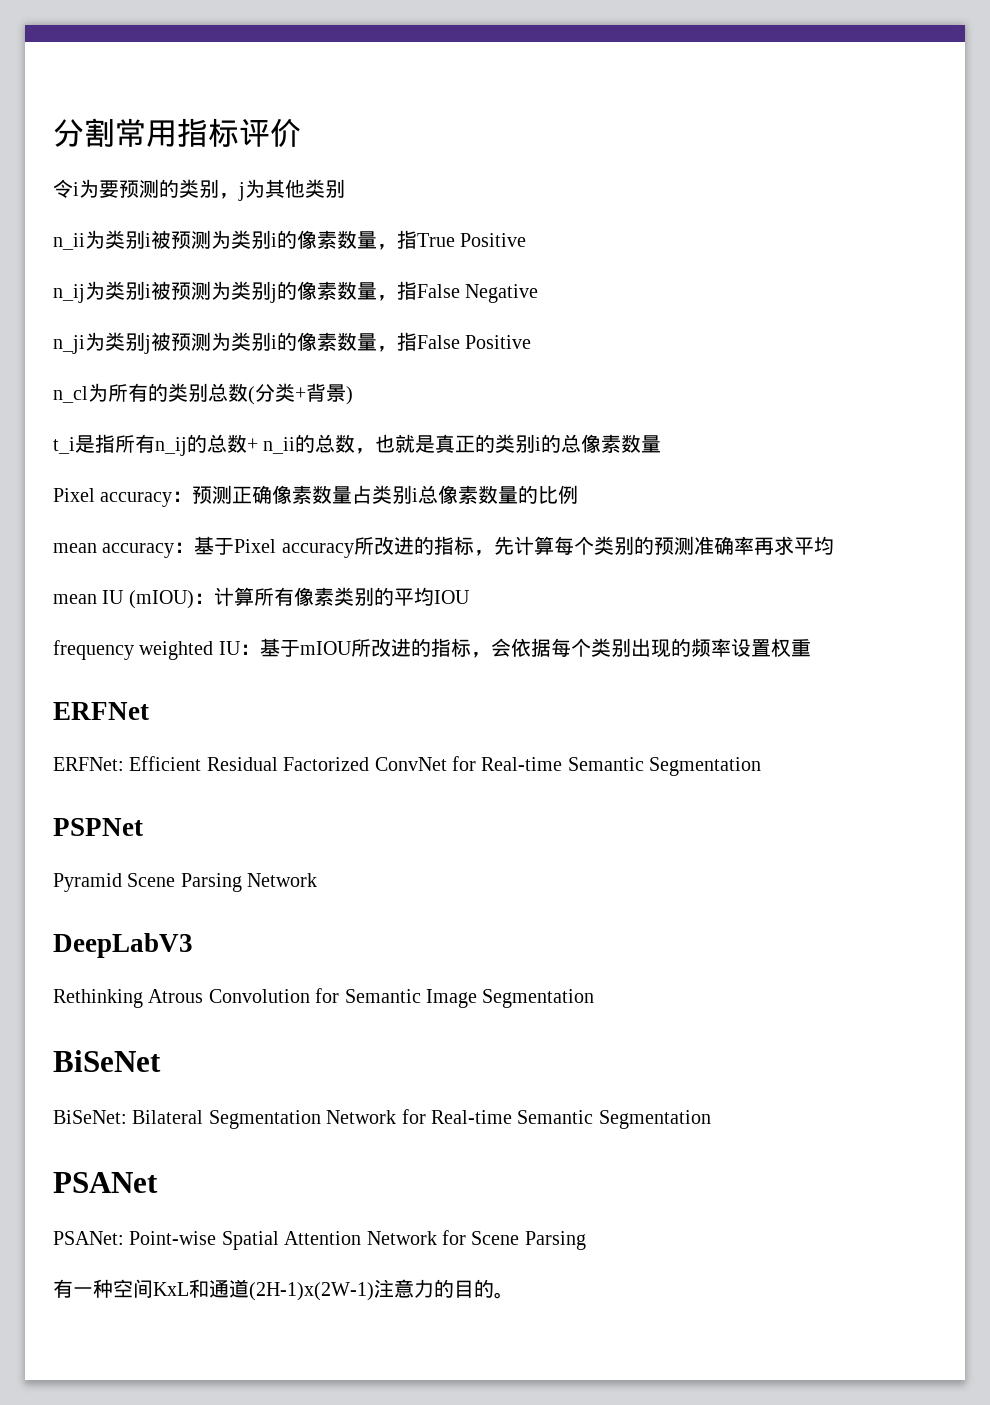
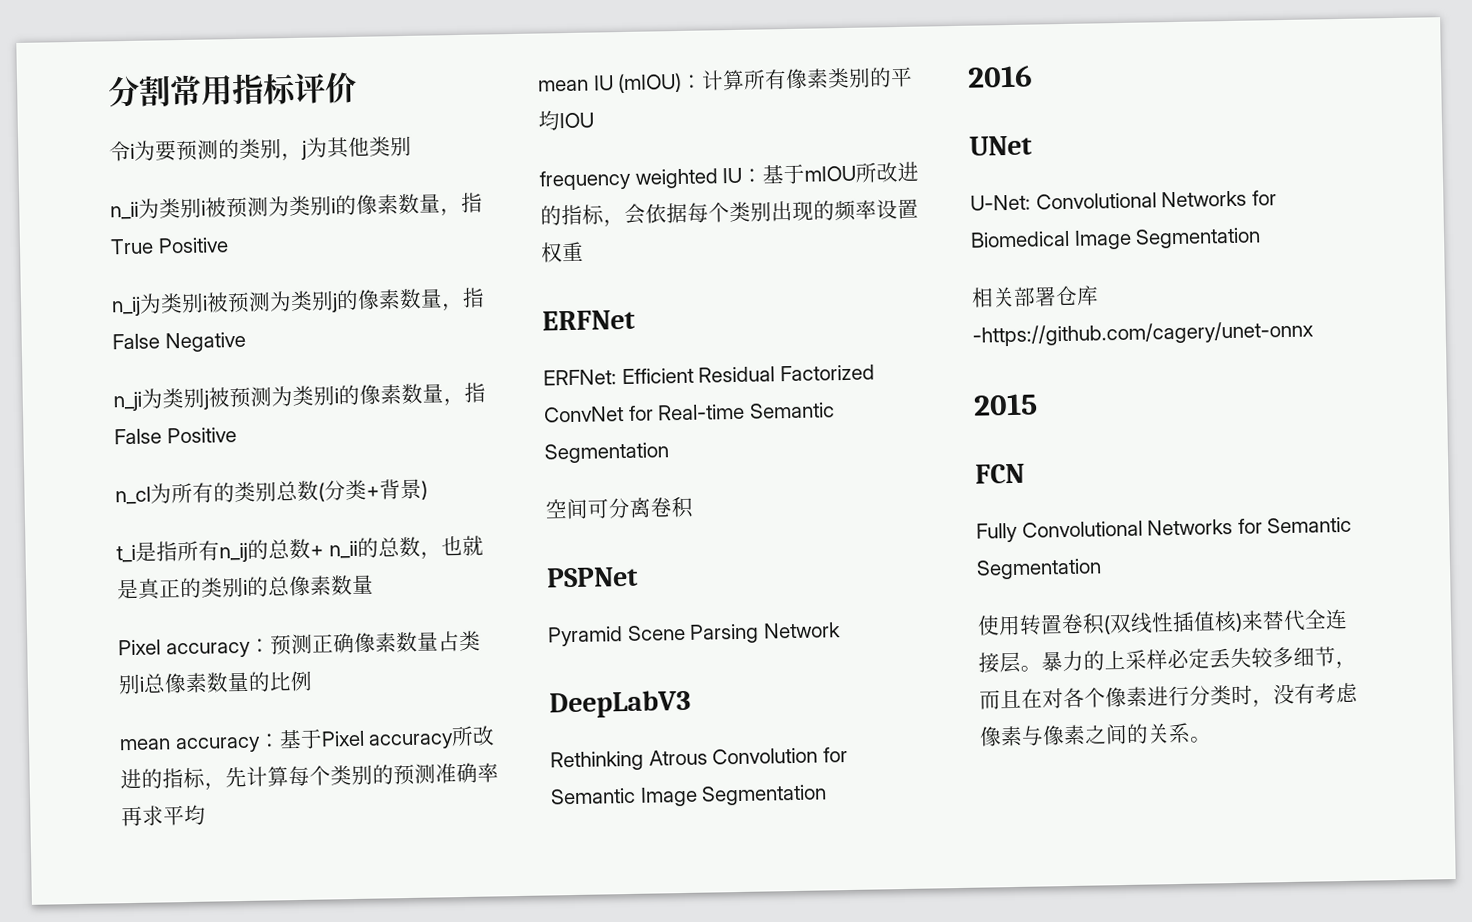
(762, 766) none -> [545,496,694,520] // 空间可分离卷积
[53,1050,161,1072] [53,1109,711,1129] [53,1172,158,1193] [53,1230,586,1250] [53,1279,494,1301] BiSeNet // BiSeNet: Bilateral Segmentation Network for Real-time Semantic Segmentation // PSANet // PSANet: Point-wise Spatial Attention Network for Scene Parsing // 有一种空间KxL和通道(2H-1)x(2W-1)注意力的目的 -> [967,65,1033,88] [969,135,1033,156] [970,190,1277,211] [970,227,1262,250] [971,285,1099,308] [972,320,1314,347] [973,393,1038,416] [975,463,1025,484] [976,516,1353,543] [976,558,1102,580] [977,608,1348,636] [978,646,1357,674] [979,682,1358,710] [979,722,1191,747] 2016 // UNet // U-Net: Convolutional Networks for Biomedical Image Segmentation // 相关部署仓库-https://github.com/cagery/unet-onnx // 2015 // FCN // Fully Convolutional Networks for Semantic Segmentation // 使用转置卷积(双线性插值核)来替代全连接层。暴力的上采样必定丢失较多细节，而且在对各个像素进行分类时，没有考虑像素与像素之间的关系

